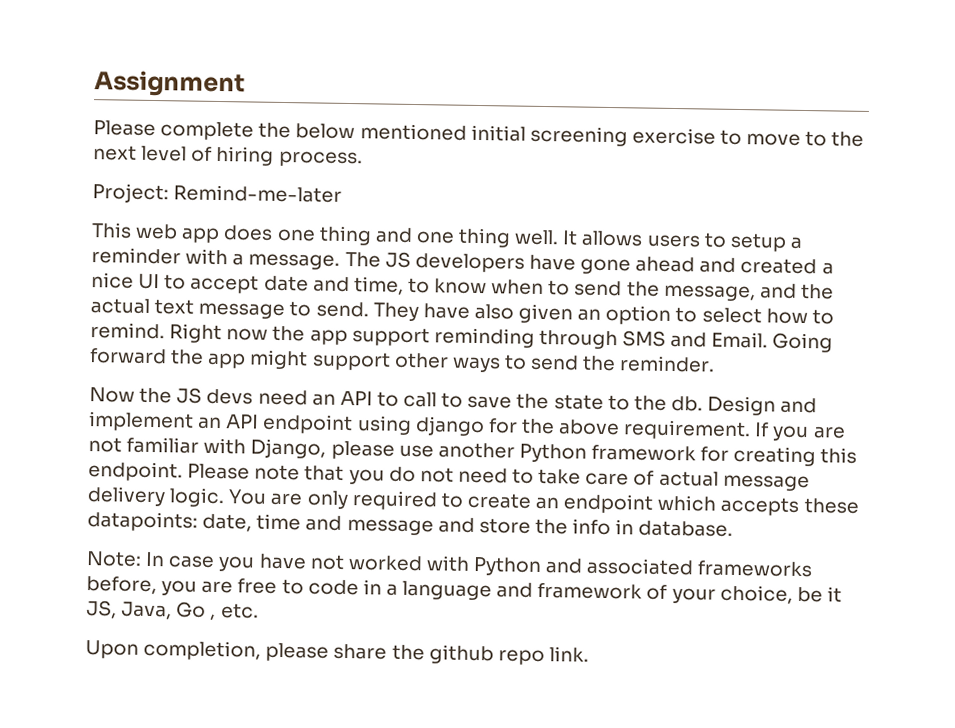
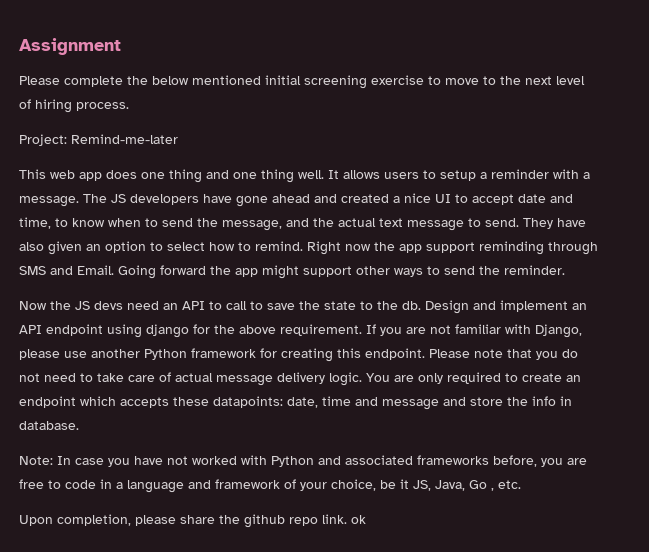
(589, 654) none -> [351,515,366,524] ok

